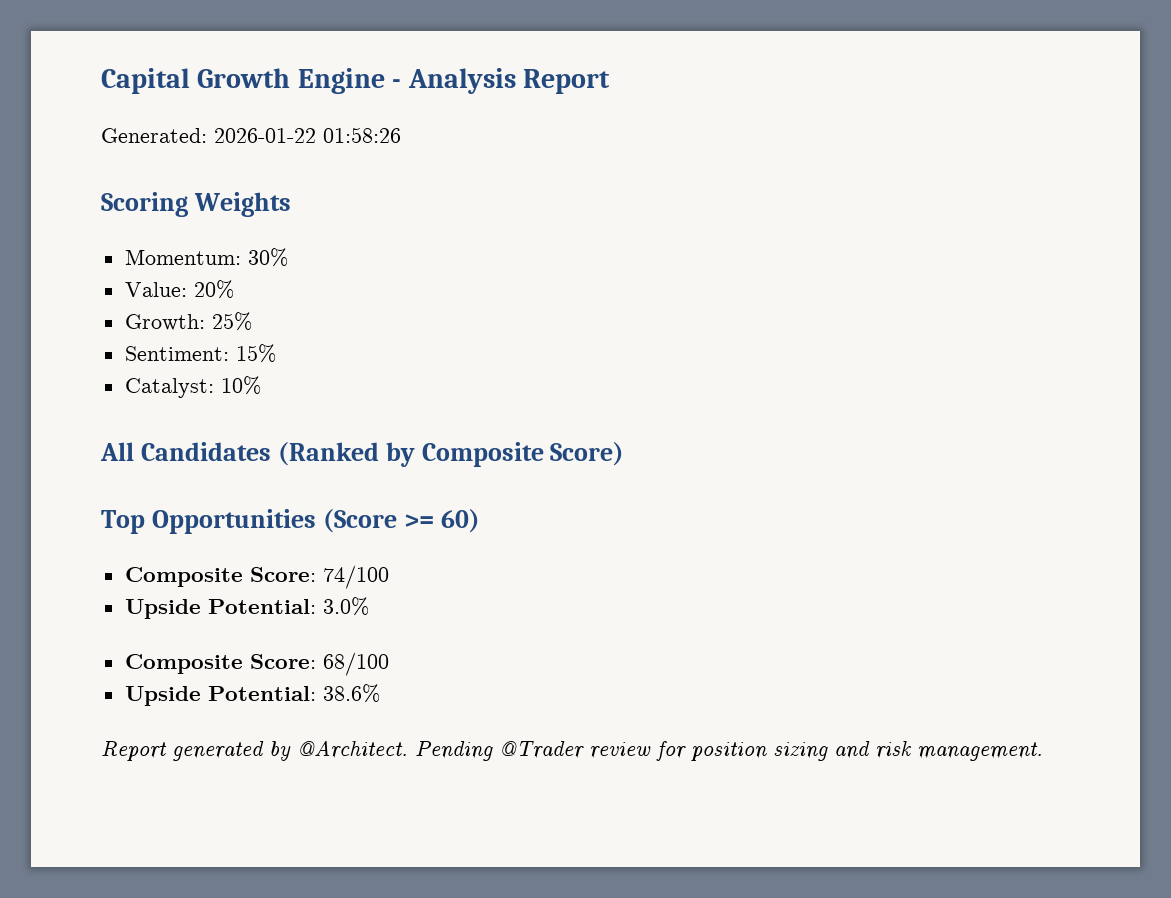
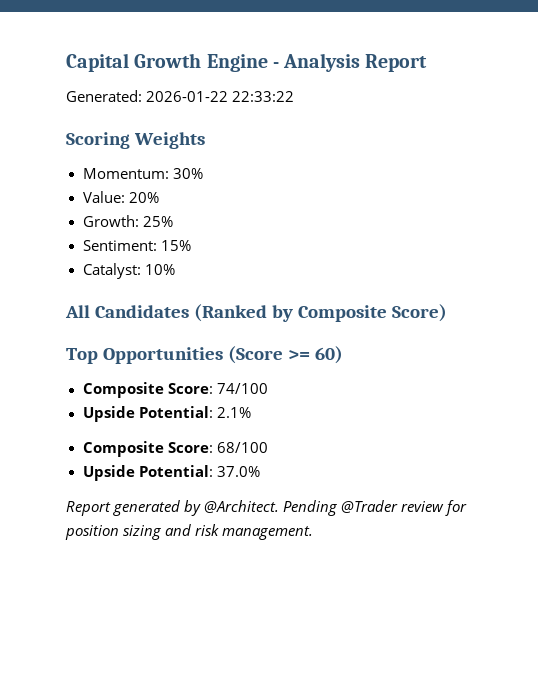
[323,127,401,143] 01:58:26 -> [232,91,295,102] 22:33:22
[322,597,369,616] 3.0% -> [216,407,251,418] 2.1%
[322,684,380,703] 38.6% -> [216,466,260,477] 37.0%

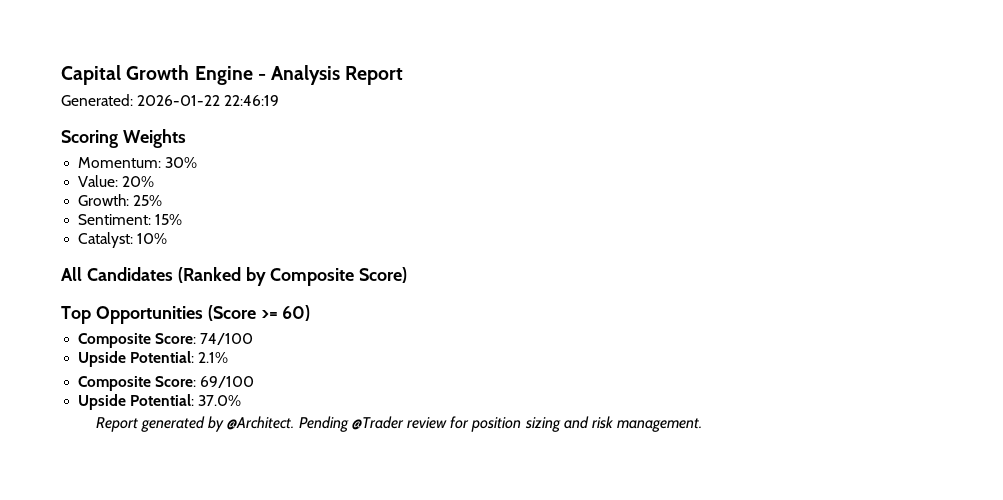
[232,91,295,102] 22:33:22 -> [224,95,280,106] 22:46:19
[216,442,268,453] 68/100 -> [200,376,255,388] 69/100

